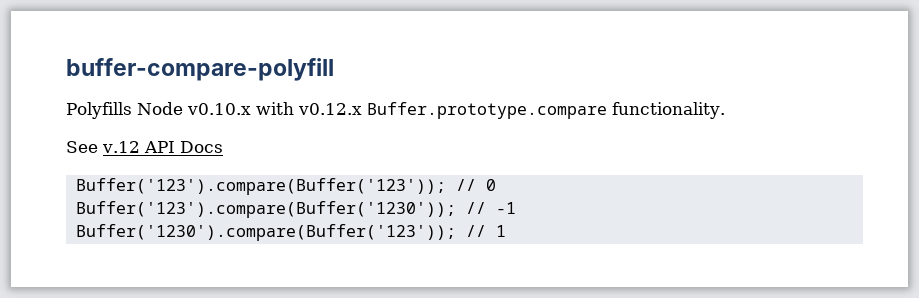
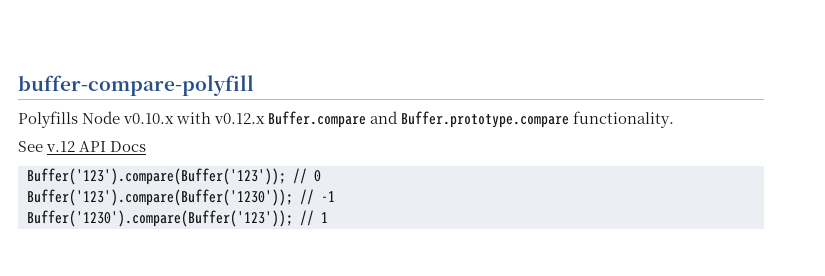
(362, 109) none -> [268,111,399,128] Buffer.compare and

